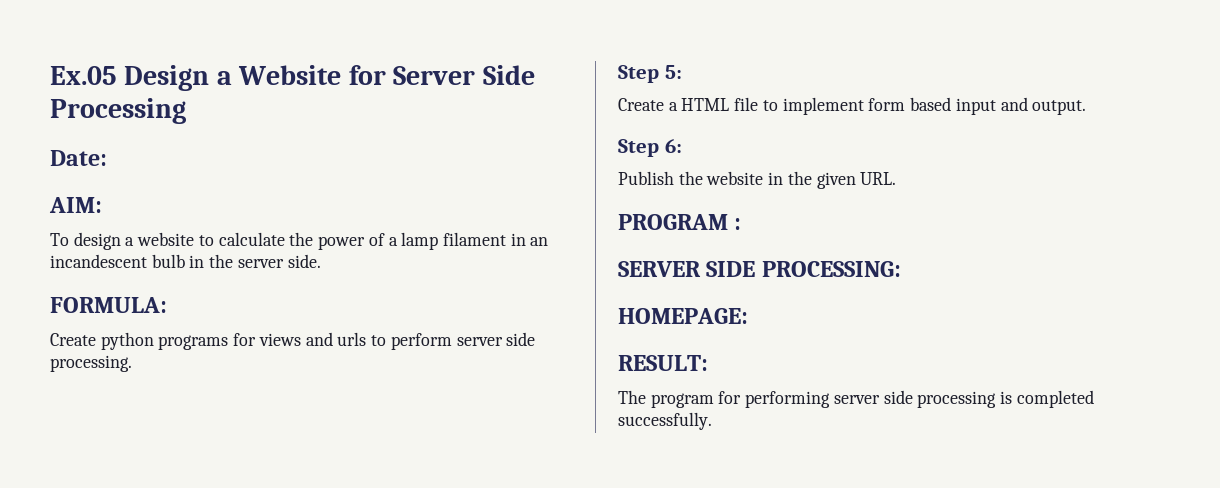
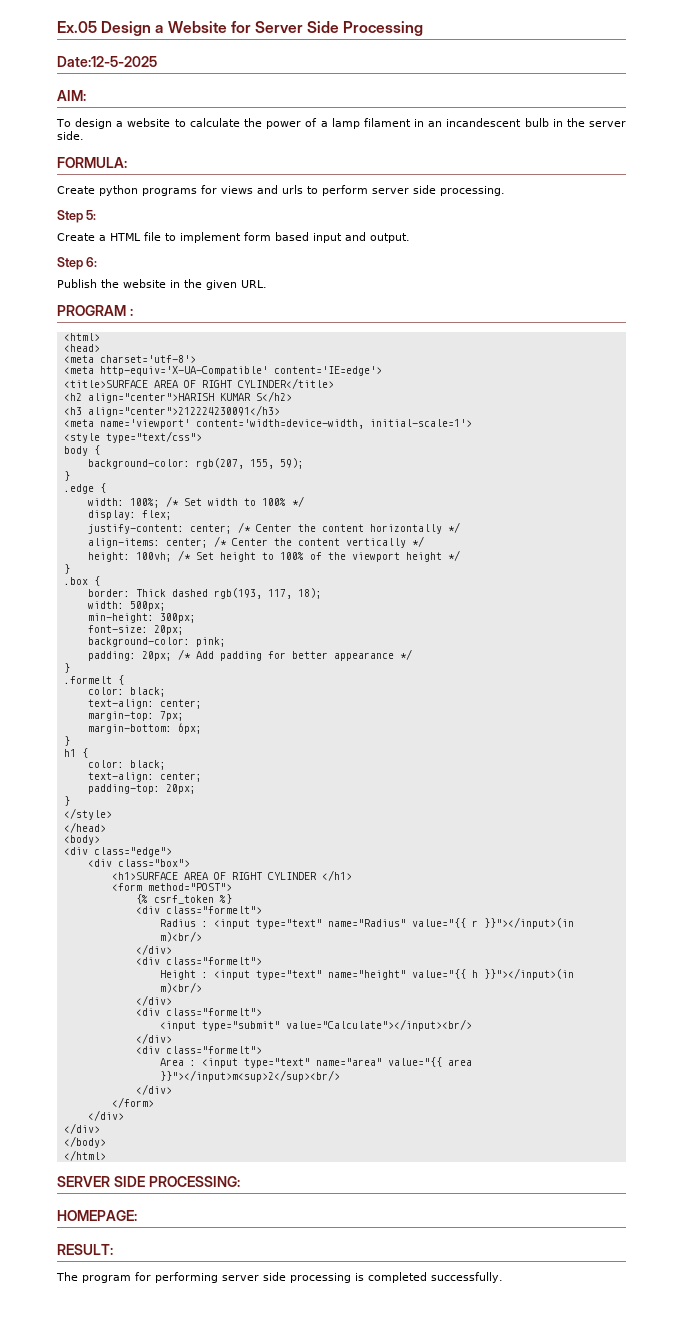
[50,150,107,166] Date: -> [57,56,157,67] Date:12-5-2025
(742, 224) none -> [63,333,100,341] [63,344,100,352] [63,355,196,363] [63,366,382,376] [63,378,334,389] [63,391,292,403] [63,405,280,417] [63,419,472,429] [63,431,202,443] [63,445,100,456] [87,458,304,469] [63,471,70,481] [63,483,106,494] [87,496,304,508] [87,510,172,520] [87,522,460,534] [87,536,424,548] [87,550,460,562] [63,564,70,574] [63,576,100,586] [87,588,322,599] [87,601,166,611] [87,613,196,623] [87,625,184,635] [87,637,226,647] [87,649,412,661] [63,663,70,673] [63,675,124,685] [87,687,166,697] [87,699,202,709] [87,711,184,721] [87,723,202,734] [63,736,70,746] [63,748,88,758] [87,760,166,770] [87,772,202,782] [87,784,196,794] [63,796,70,806] [63,808,112,820] [63,822,106,833] [63,835,100,845] [63,847,172,857] [87,859,190,867] [111,870,352,881] [111,883,232,891] [135,894,232,904] [135,906,262,914] [159,917,574,929] [159,931,202,942] [135,944,172,955] [135,957,262,965] [159,968,574,980] [159,982,202,993] [135,995,172,1006] [135,1008,262,1016] [159,1019,472,1031] [135,1033,172,1044] [135,1046,262,1054] [159,1057,472,1068] [159,1070,340,1082] [135,1084,172,1095] [111,1097,154,1108] [87,1110,124,1121] [63,1123,100,1134] [63,1136,106,1148] [63,1150,106,1161] // <html> // <head> // <meta charset='utf-8'> // <meta http-equiv='X-UA-Compatible' content='IE=edge'> // <title>SURFACE AREA OF RIGHT CYLINDER</title> // <h2 align="center">HARISH KUMAR S</h2> // <h3 align="center">212224230091</h3> // <meta name='viewport' content='width=device-width, initial-scale=1'> // <style type="text/css"> // body { // background-color: rgb(207, 155, 59); // } // .edge { // width: 100%; /* Set width to 100% */ // display: flex; // justify-content: center; /* Center the content horizontally */ // align-items: center; /* Center the content vertically */ // height: 100vh; /* Set height to 100% of the viewport height */ // } // .box { // border: Thick dashed rgb(193, 117, 18); // width: 500px; // min-height: 300px; // font-size: 20px; // background-color: pink; // padding: 20px; /* Add padding for better appearance */ // } // .formelt { // color: black; // text-align: center; // margin-top: 7px; // margin-bottom: 6px; // } // h1 { // color: black; // text-align: center; // padding-top: 20px; // } // </style> // </head> // <body> // <div class="edge"> // <div class="box"> // <h1>SURFACE AREA OF RIGHT CYLINDER </h1> // <form method="POST"> // {% csrf_token %} // <div class="formelt"> // Radius : <input type="text" name="Radius" value="{{ r }}"></input>(in m)<br/> // </div> // <div class="formelt"> // Height : <input type="text" name="height" value="{{ h }}"></input>(in m)<br/> // </div> // <div class="formelt"> // <input type="submit" value="Calculate"></input><br/> // </div> // <div class="formelt"> // Area : <input type="text" name="area" value="{{ area }}"></input>m<sup>2</sup><br/> // </div> // </form> // </div> // </div> // </body> // </html>

